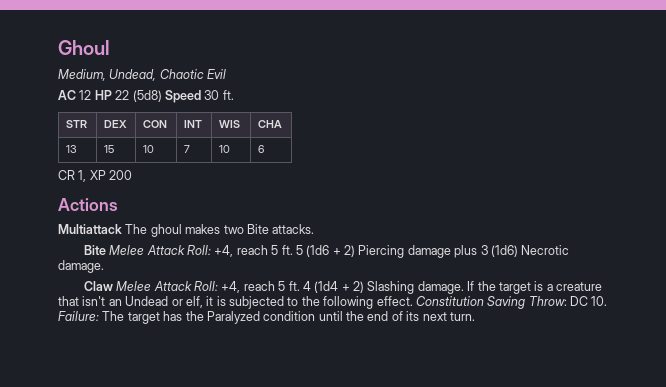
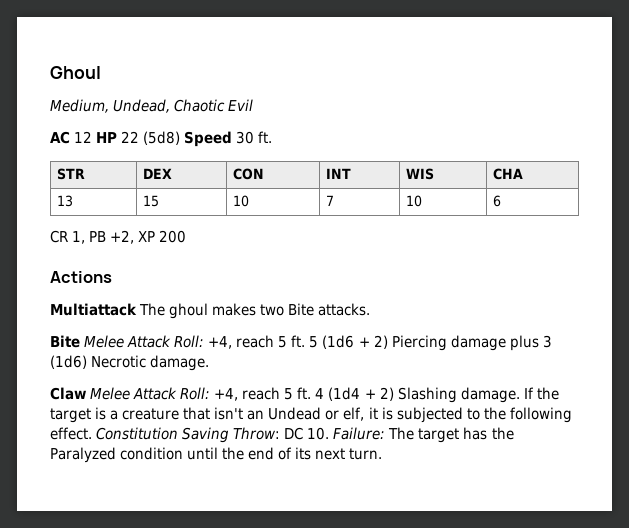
(87, 176) none -> [89,230,135,244] PB +2,

